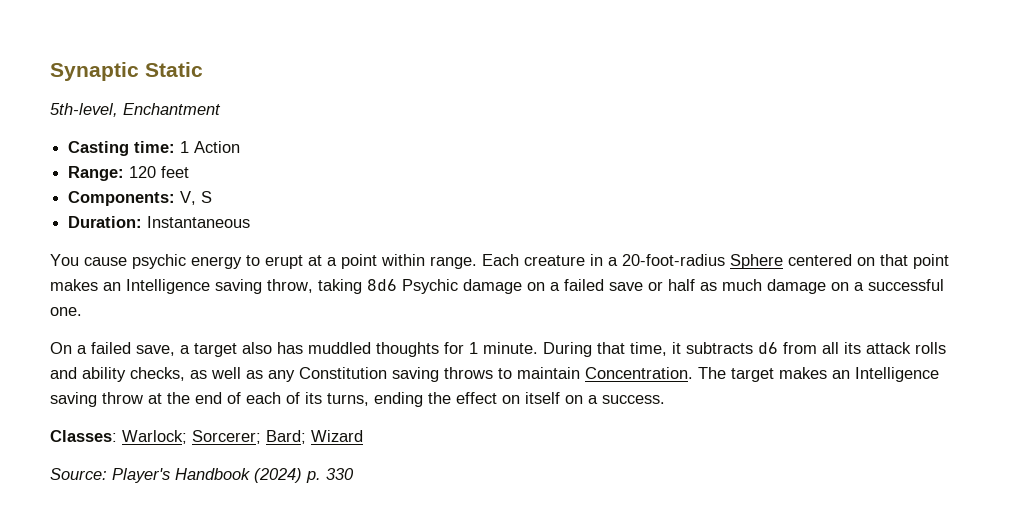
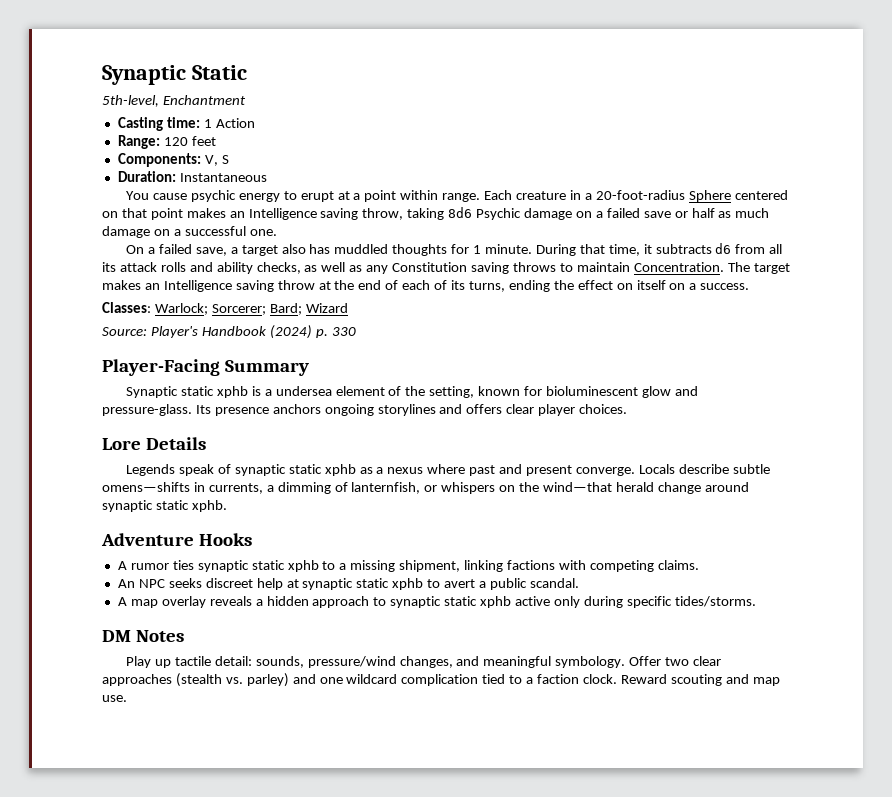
(354, 474) none -> [102,359,309,376] [126,386,698,398] [102,404,628,416] [102,437,206,450] [126,464,770,476] [102,482,749,494] [102,500,227,512] [101,533,252,546] [117,560,699,572] [117,578,579,590] [117,596,756,608] [102,630,184,642] [126,656,722,668] [102,673,780,687] [102,695,127,702] // Player-Facing Summary // Synaptic static xphb is a undersea element of the setting, known for bioluminescent glow and pressure-glass. Its presence anchors ongoing storylines and offers clear player choices. // Lore Details // Legends speak of synaptic static xphb as a nexus where past and present converge. Locals describe subtle omens—shifts in currents, a dimming of lanternfish, or whispers on the wind—that herald change around synaptic static xphb. // Adventure Hooks // A rumor ties synaptic static xphb to a missing shipment, linking factions with competing claims. // An NPC seeks discreet help at synaptic static xphb to avert a public scandal. // A map overlay reveals a hidden approach to synaptic static xphb active only during specific tides/storms. // DM Notes // Play up tactile detail: sounds, pressure/wind changes, and meaningful symbology. Offer two clear approaches (stealth vs. parley) and one wildcard complication tied to a faction clock. Reward scouting and map use.

